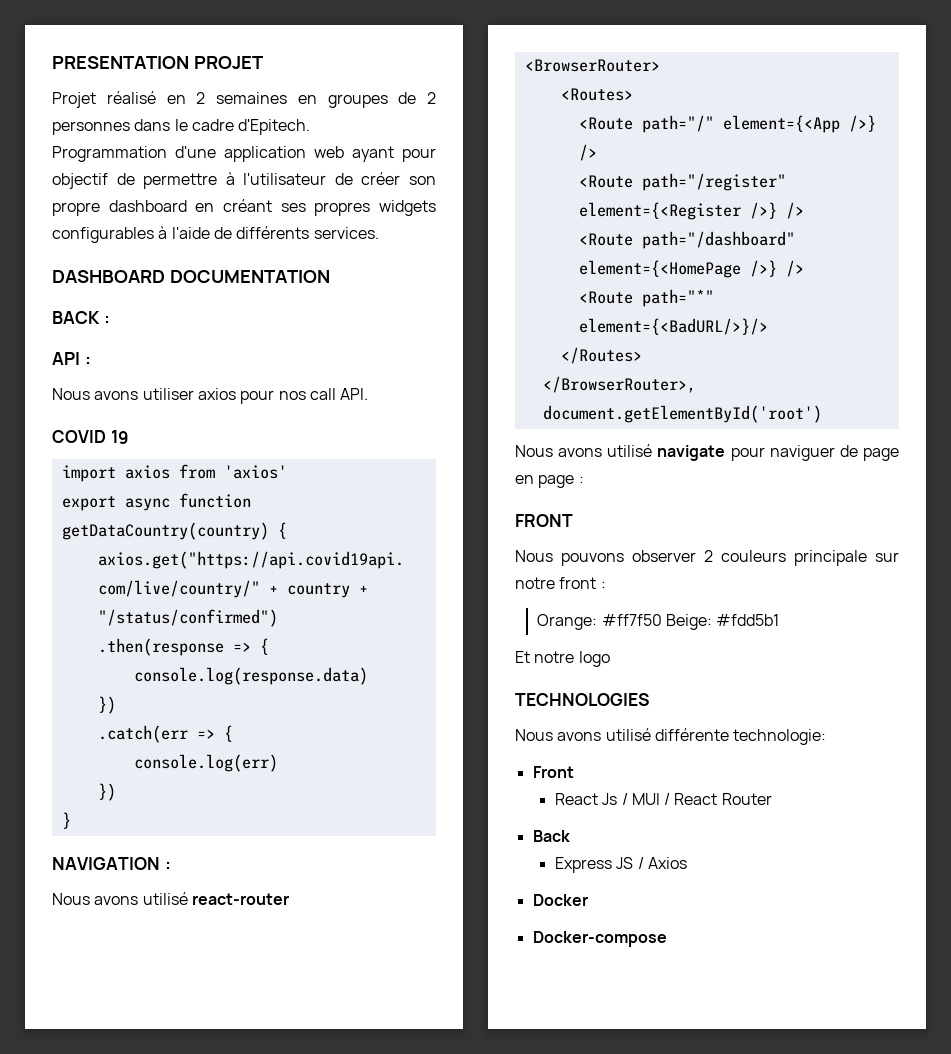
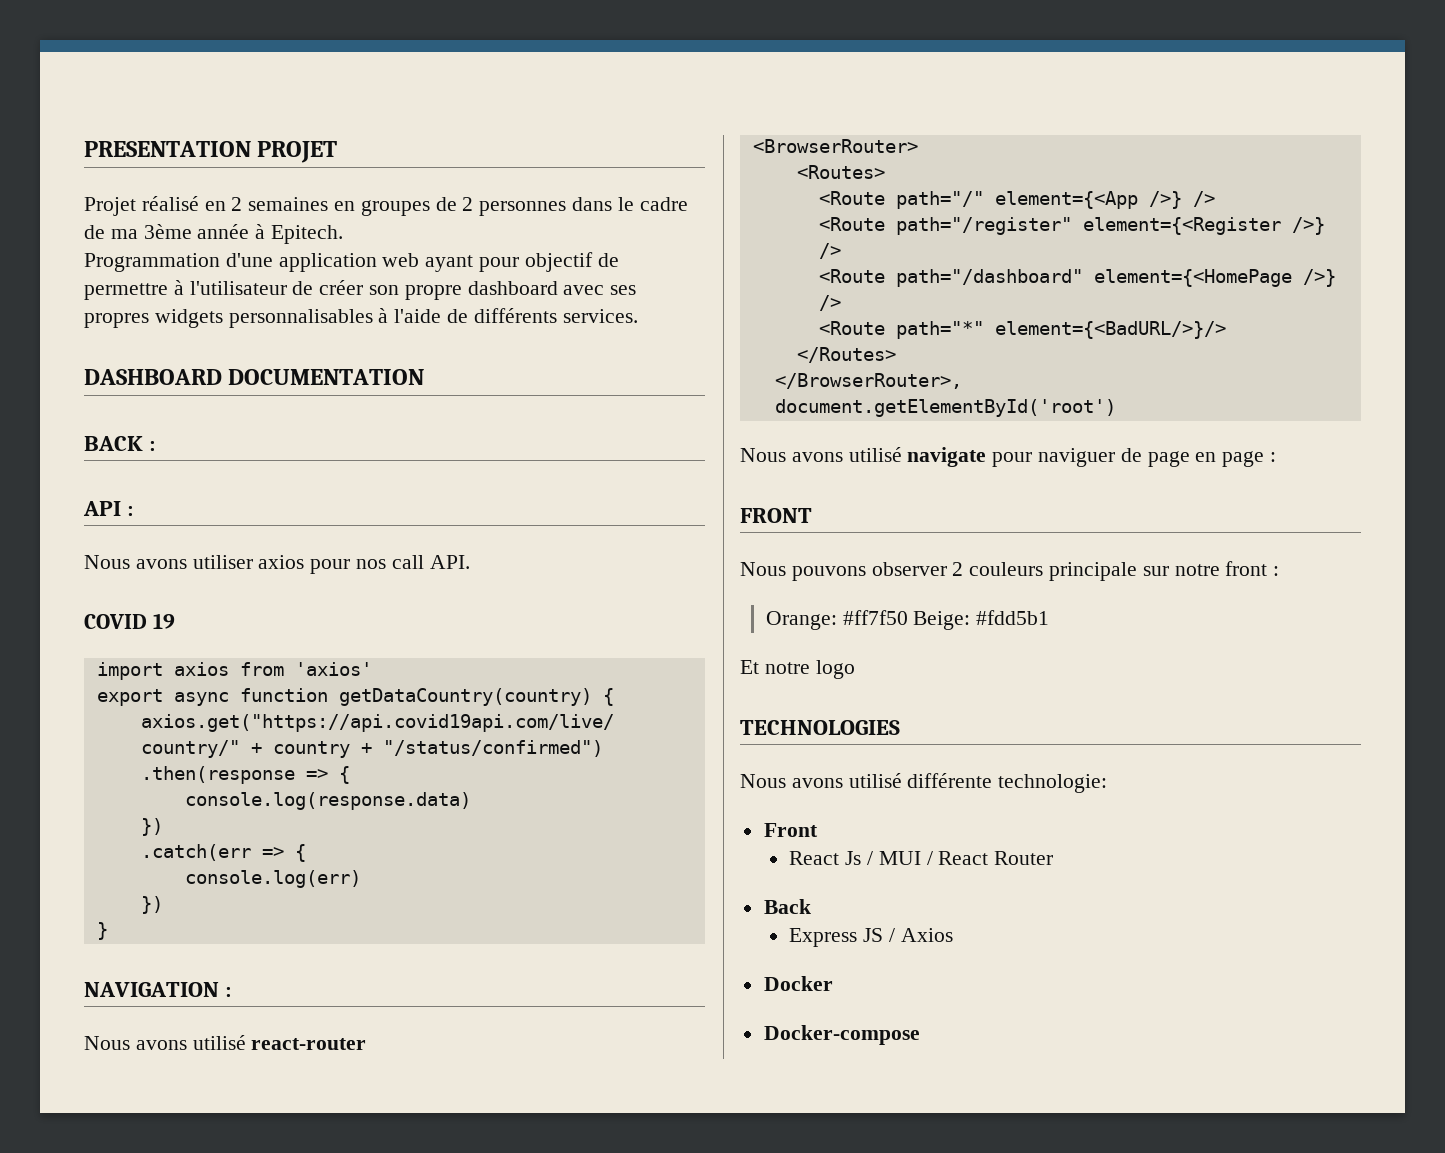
[238,119,311,135] d'Epitech. -> [84,224,344,244] de ma 3ème année à Epitech.
[195,199,272,212] en créant -> [563,285,605,295] avec
[52,227,154,243] configurables -> [228,309,373,328] personnalisables

